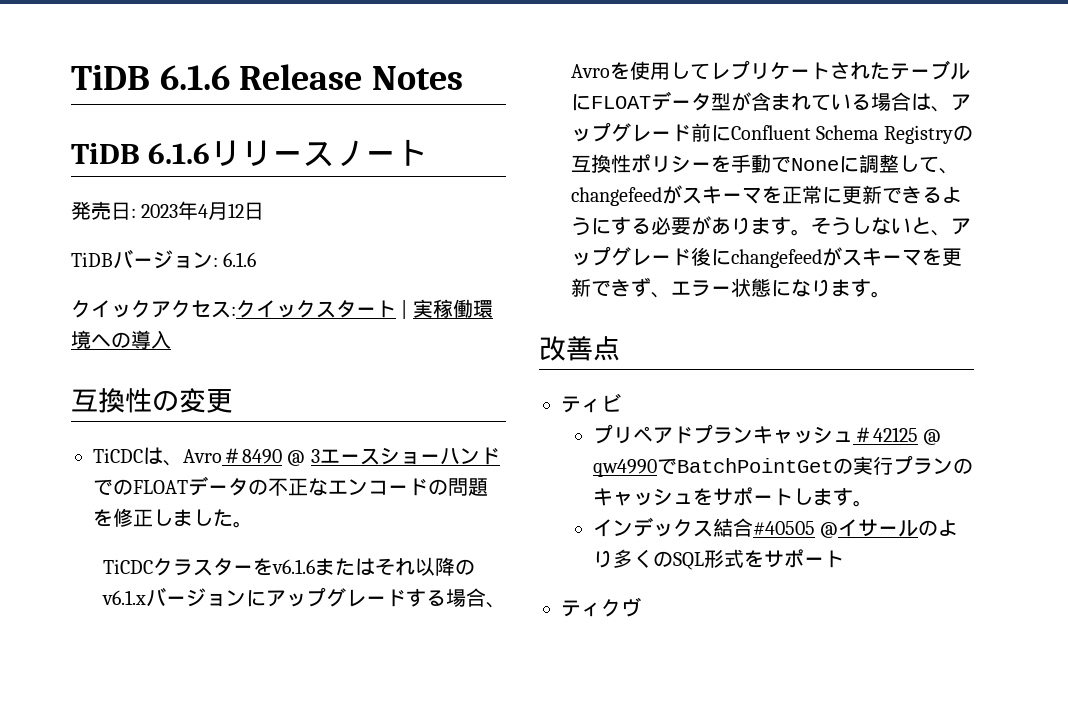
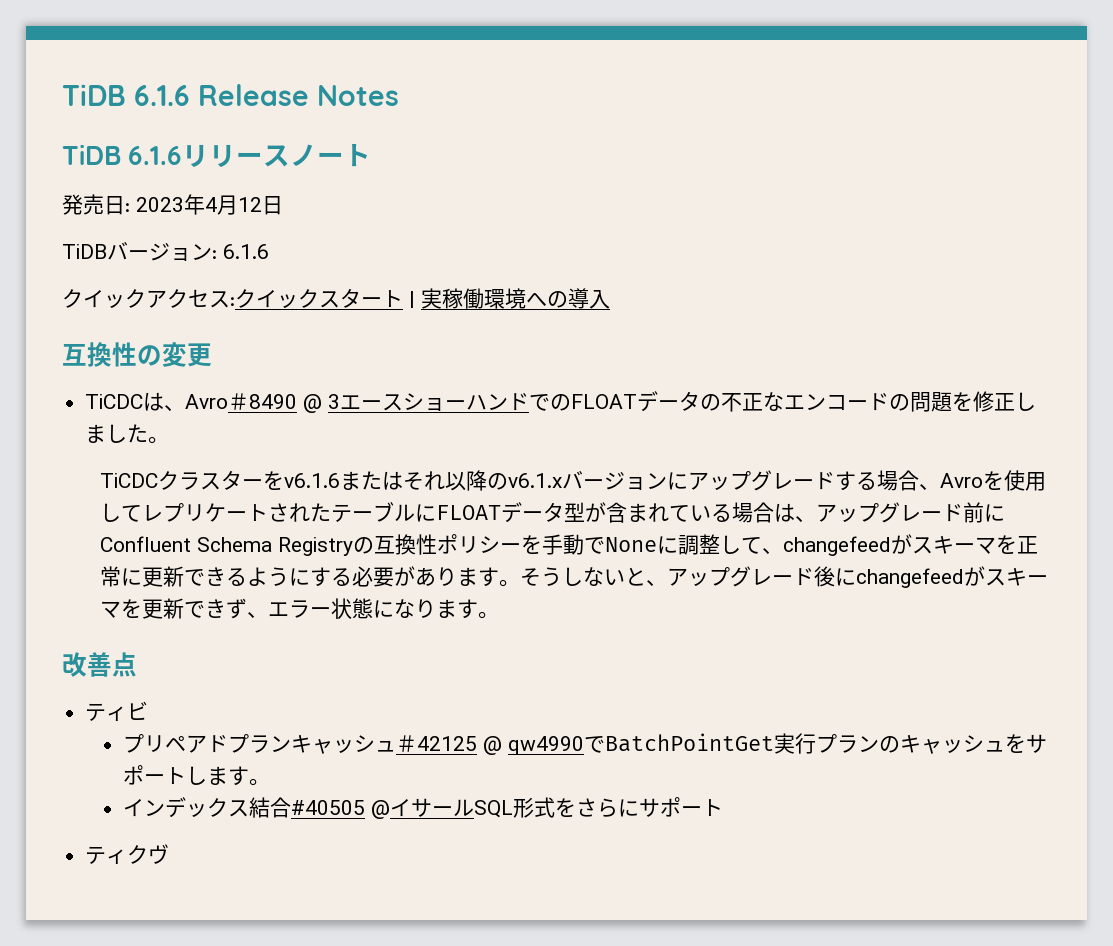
[832,458,853,474] の -> (775, 742) none
[918,519,959,536] [592,549,673,568] のより多くの -> (475, 807) none
(764, 559) none -> [576,798,640,818] さらに

